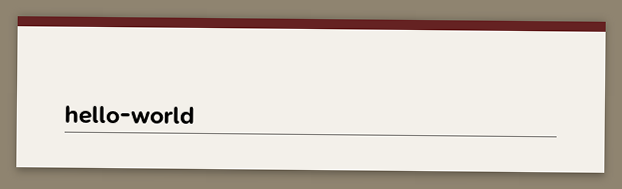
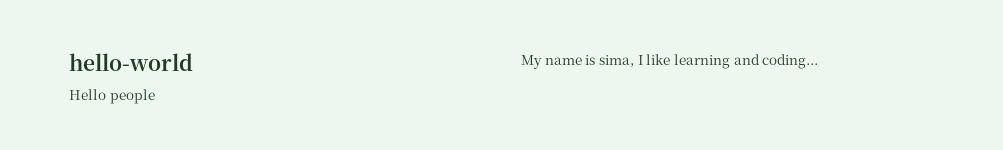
(195, 115) none -> [69,89,155,104] [521,54,819,69] // Hello people // My name is sima, I like learning and coding...

